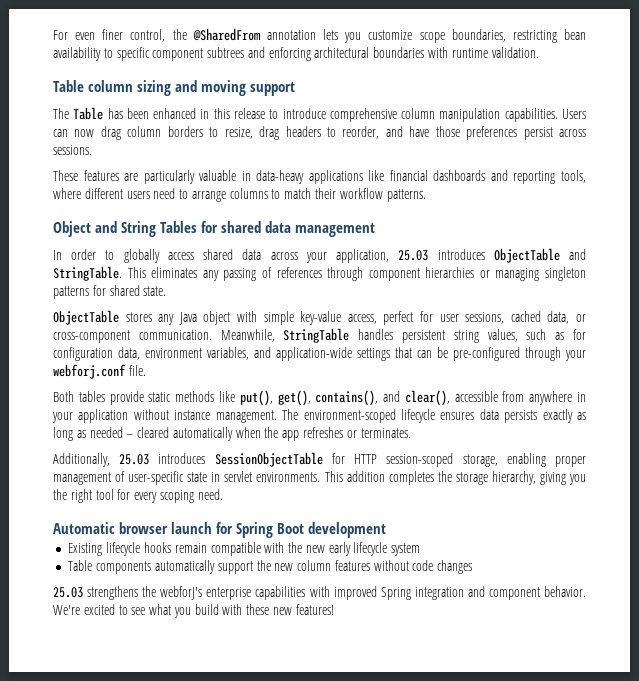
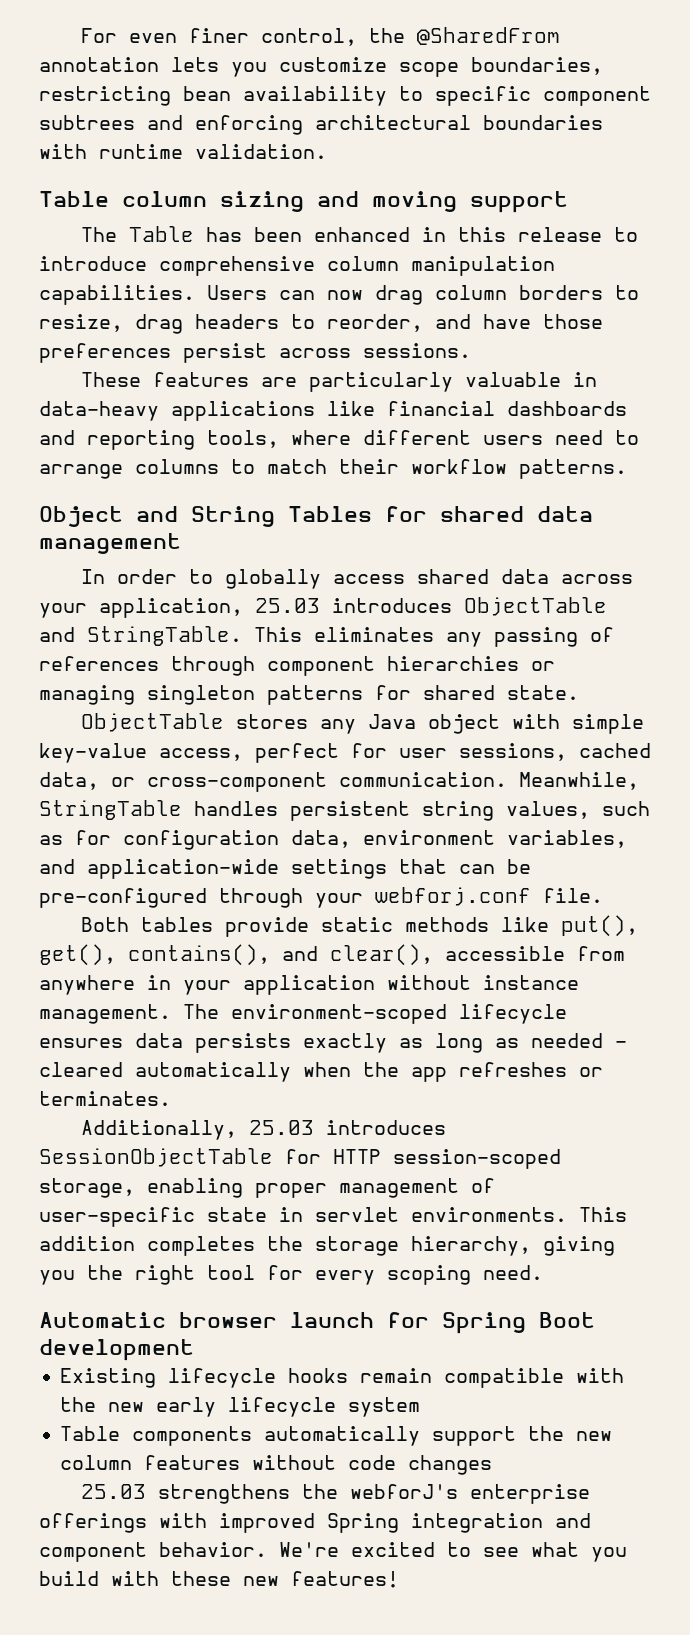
[255,586,306,600] capabilities -> [39,1513,147,1533] offerings

